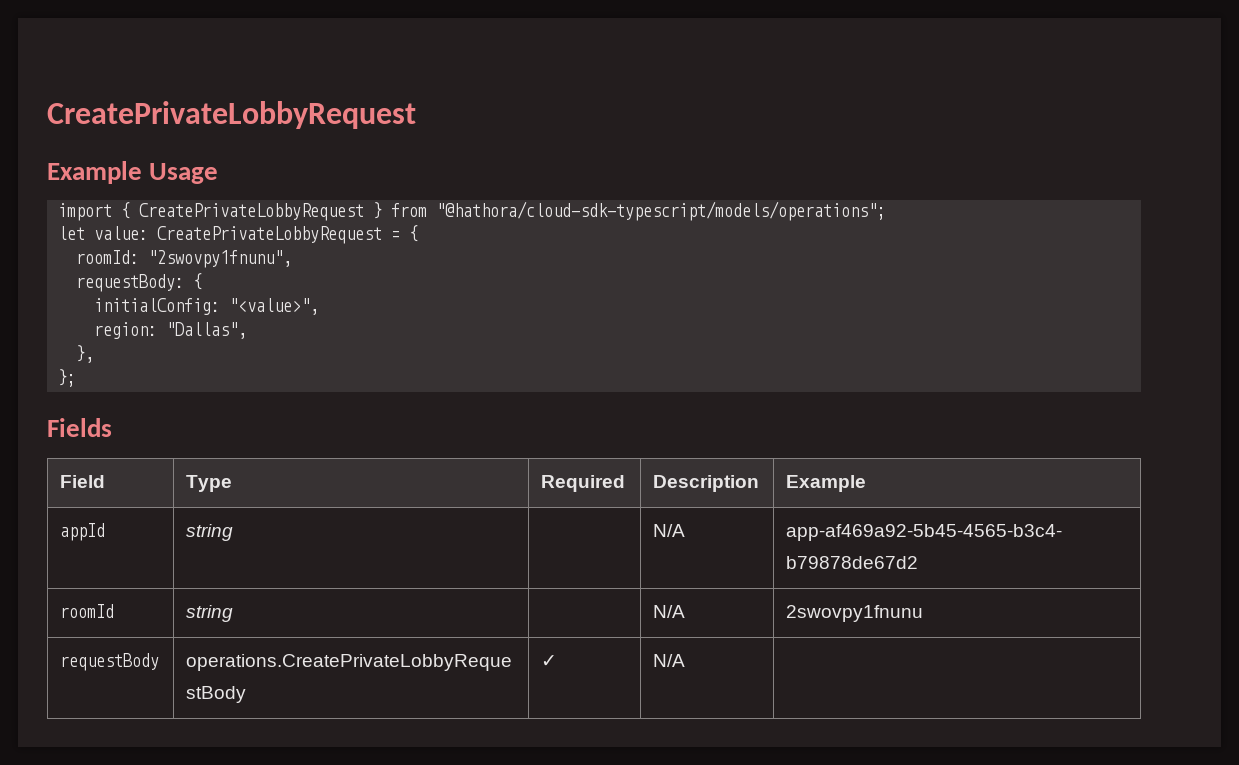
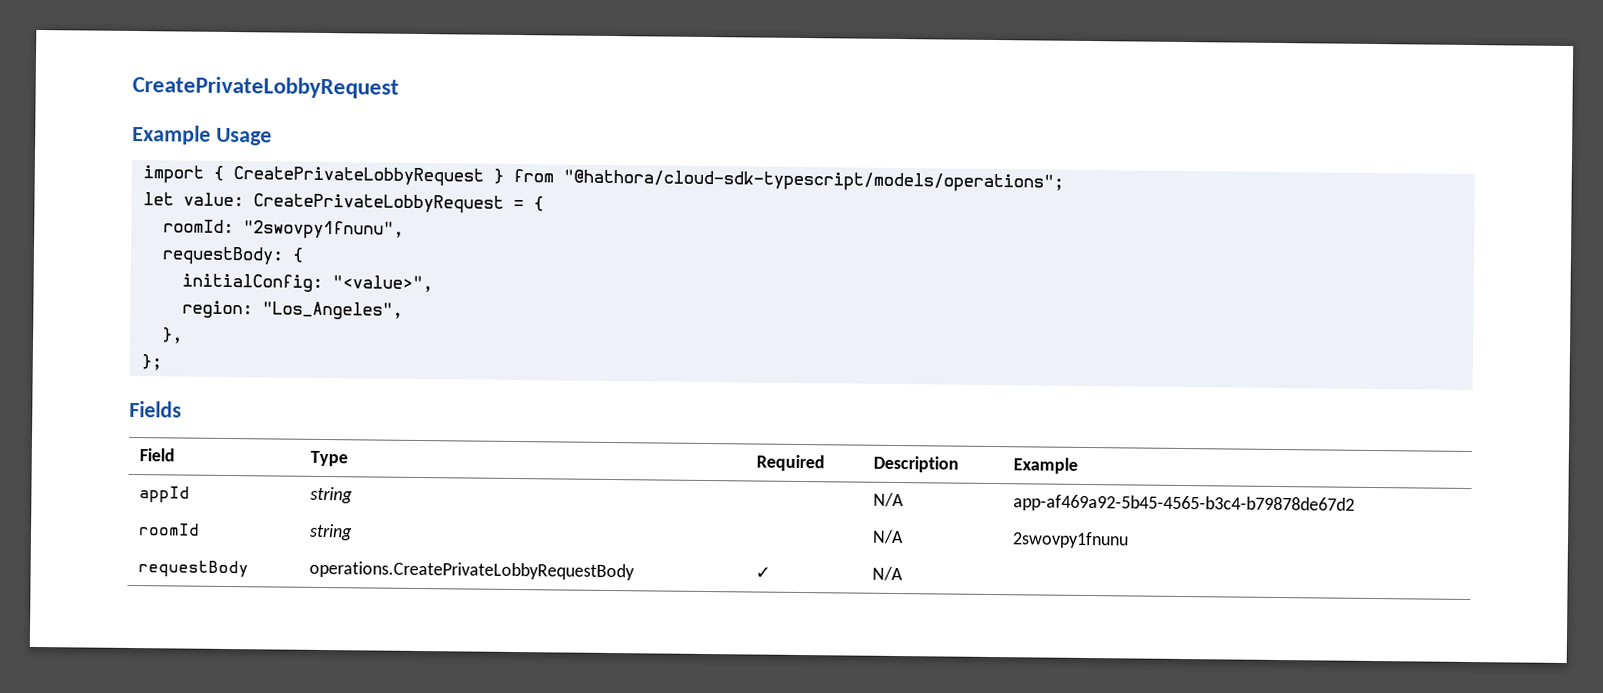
[166,322,248,339] "Dallas", -> [262,301,403,320] "Los_Angeles",

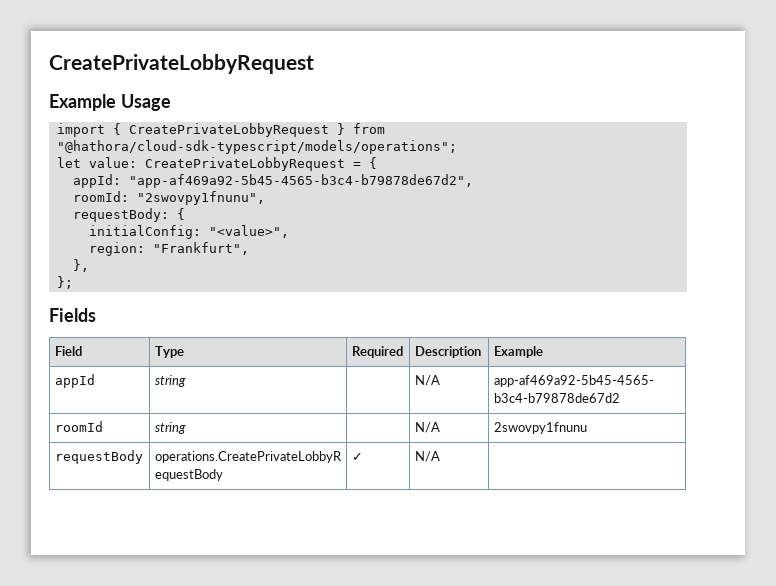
(544, 204) none -> [72,174,473,188] // appId: "app-af469a92-5b45-4565-b3c4-b79878de67d2",
[262,301,403,320] "Los_Angeles", -> [152,242,249,255] "Frankfurt",

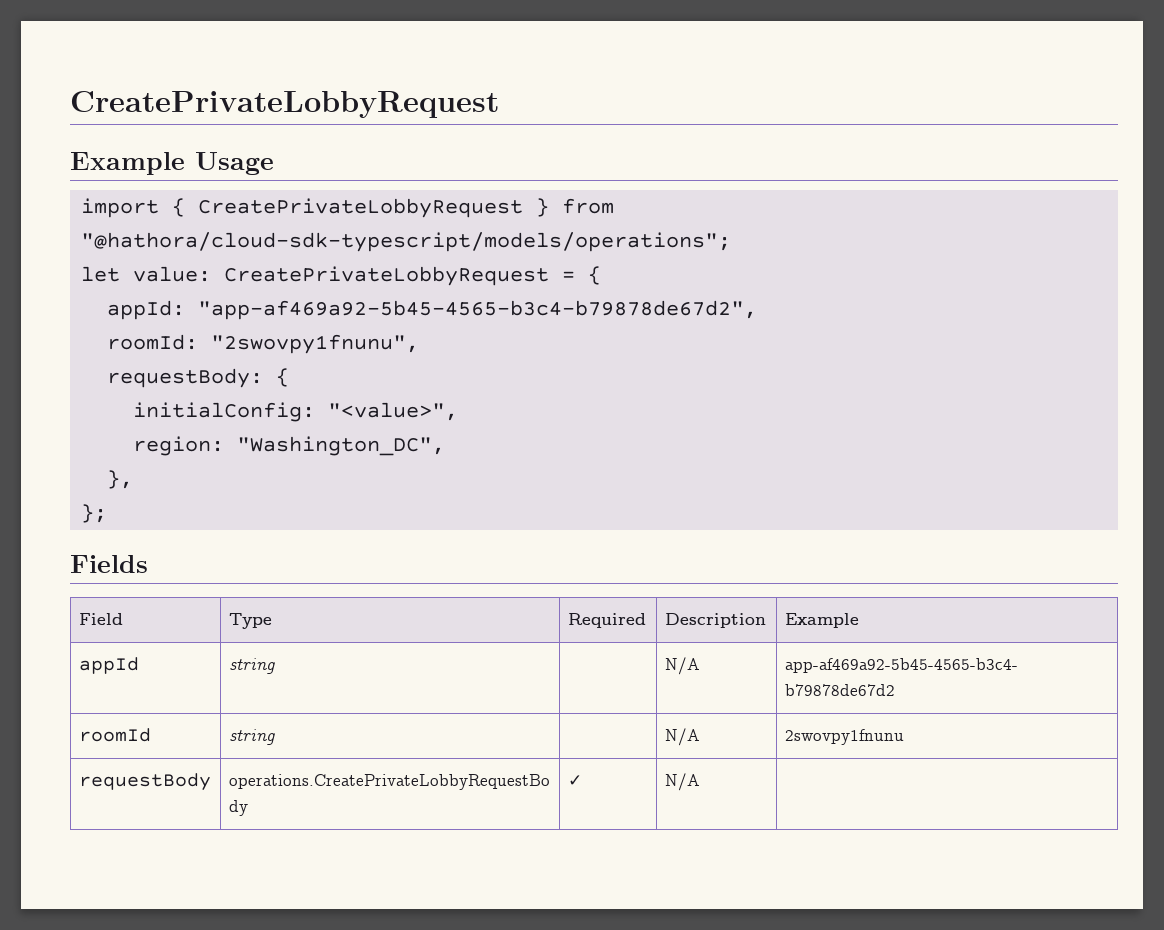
[152,242,249,255] "Frankfurt", -> [237,436,446,456] "Washington_DC",

